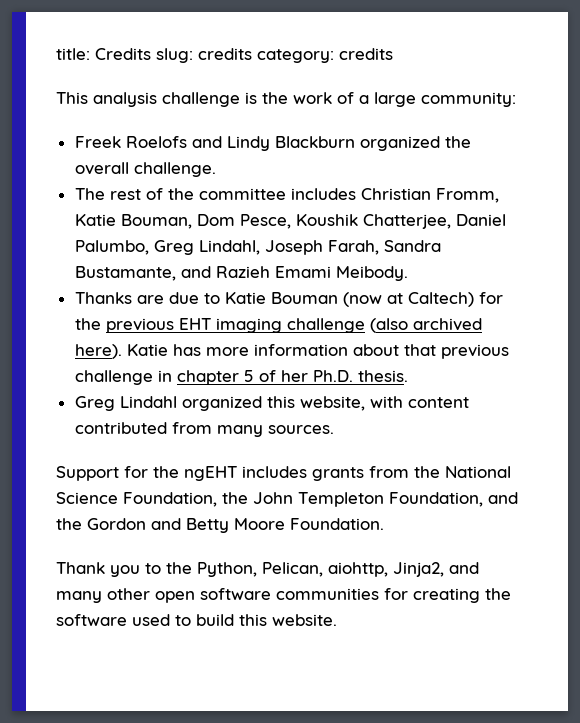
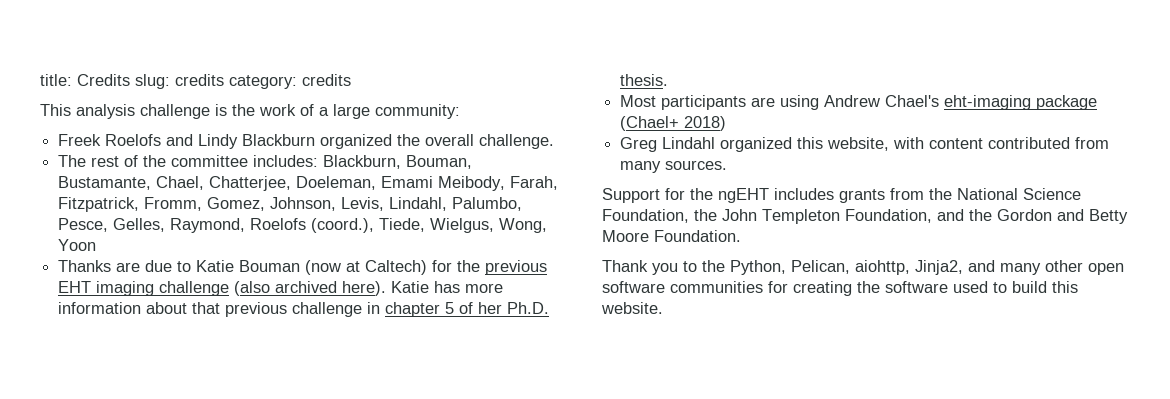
[290,188,499,203] [74,214,506,229] [74,240,441,255] [74,266,408,281] includes Christian Fromm, Katie Bouman, Dom Pesce, Koushik Chatterjee, Daniel Palumbo, Greg Lindahl, Joseph Farah, Sandra Bustamante, and Razieh Emami Meibody. -> [253,155,473,169] [58,176,559,191] [58,197,523,212] [58,218,548,233] [58,239,97,251] includes: Blackburn, Bouman, Bustamante, Chael, Chatterjee, Doeleman, Emami Meibody, Farah, Fitzpatrick, Fromm, Gomez, Johnson, Levis, Lindahl, Palumbo, Pesce, Gelles, Raymond, Roelofs (coord.), Tiede, Wielgus, Wong, Yoon
(408, 376) none -> [620,95,1098,110] [620,116,727,131] // Most participants are using Andrew Chael's eht-imaging package (Chael+ 2018)

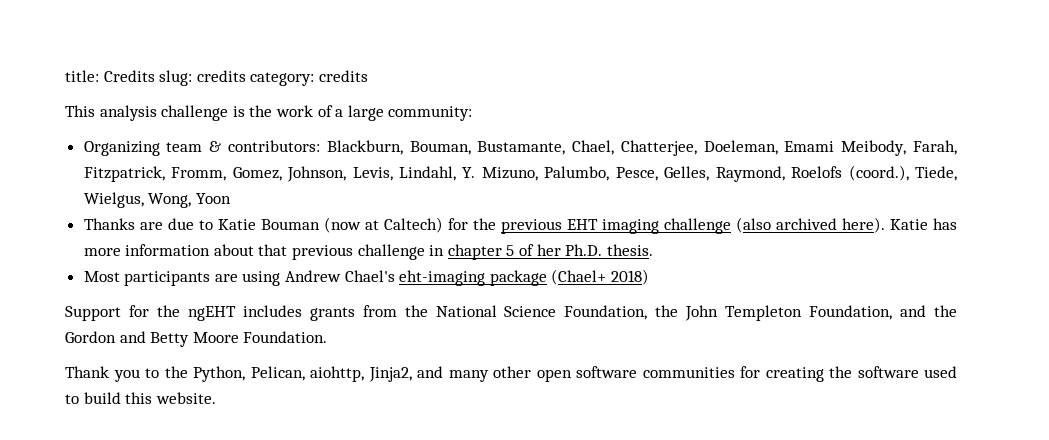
[58,134,555,149] [58,155,319,167] Freek Roelofs and Lindy Blackburn organized the overall challenge. // The rest of the committee includes: -> [83,140,321,156] Organizing team & contributors:
(448, 204) none -> [462,167,538,181] Y. Mizuno,
[620,137,1110,152] [620,160,728,173] // Greg Lindahl organized this website, with content contributed from many sources. -> (650, 277) none

